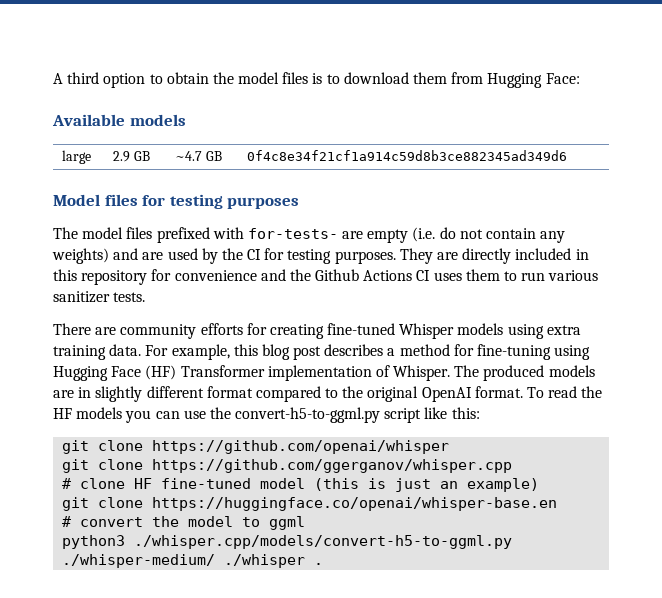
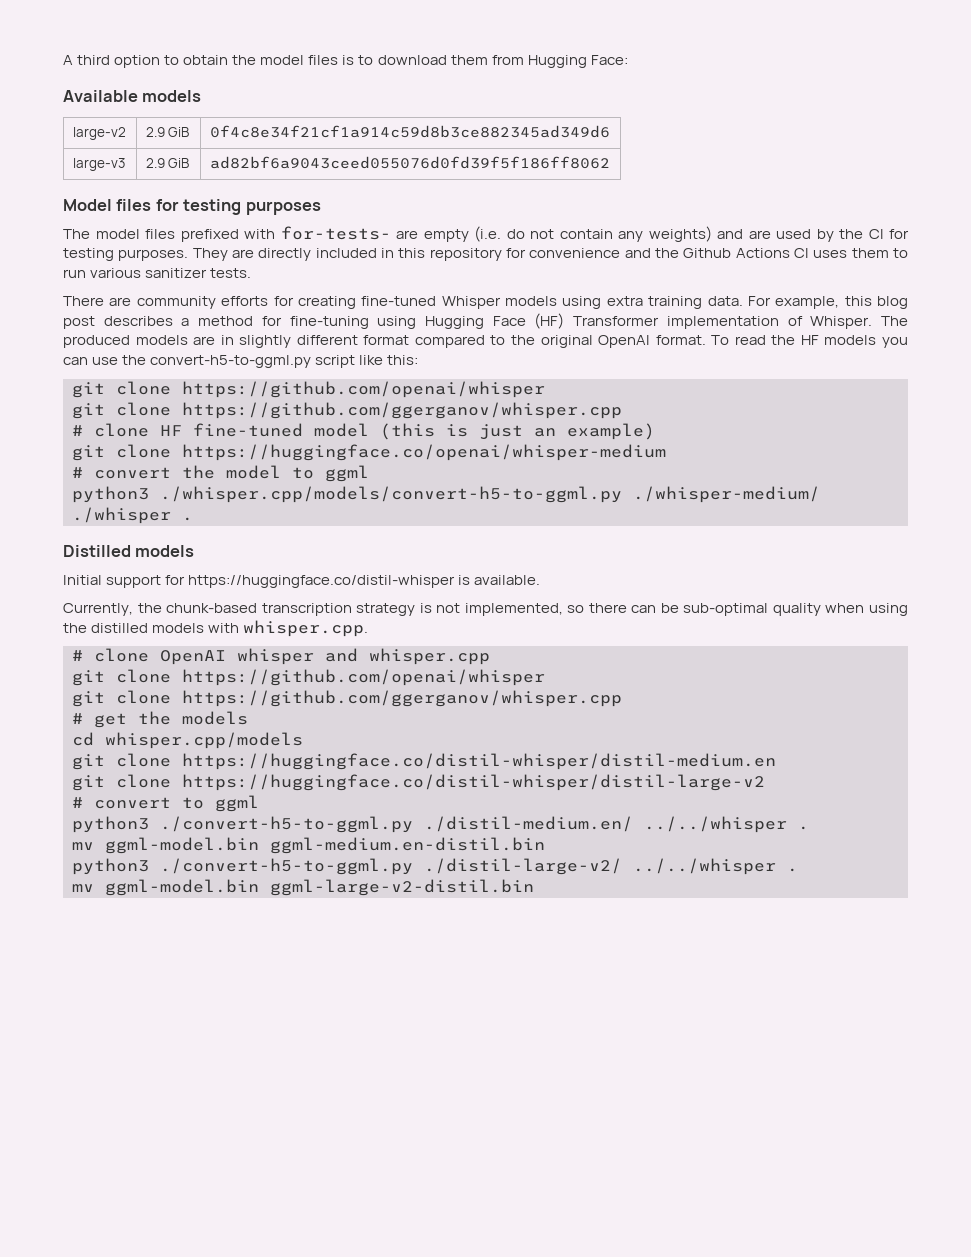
[61,150,91,164] [112,151,150,162] [174,151,222,161] [246,150,567,161] large | 2.9 GB | ~4.7 GB | 0f4c8e34f21cf1a914c59d8b3ce882345ad349d6 -> [72,127,126,140] [145,127,190,137] [209,125,610,138] [72,158,125,171] [145,158,190,168] [209,156,610,169] large-v2 | 2.9 GiB | 0f4c8e34f21cf1a914c59d8b3ce882345ad349d6 // large-v3 | 2.9 GiB | ad82bf6a9043ceed055076d0fd39f5f186ff8062
[152,497,558,511] https://huggingface.co/openai/whisper-base.en -> [182,444,666,461] https://huggingface.co/openai/whisper-medium
(324, 564) none -> [63,545,195,557] [63,575,541,588] [63,603,908,616] [63,620,369,637] [72,648,490,665] [72,669,545,686] [72,690,622,707] [72,711,248,728] [72,732,303,749] [72,753,776,770] [72,774,765,791] [72,795,259,812] [72,816,809,833] [72,837,545,854] [72,858,798,875] [72,879,534,896] // Distilled models // Initial support for https://huggingface.co/distil-whisper is available. // Currently, the chunk-based transcription strategy is not implemented, so there can be sub-optimal quality when using the distilled models with whisper.cpp. // # clone OpenAI whisper and whisper.cpp // git clone https://github.com/openai/whisper // git clone https://github.com/ggerganov/whisper.cpp // # get the models // cd whisper.cpp/models // git clone https://huggingface.co/distil-whisper/distil-medium.en // git clone https://huggingface.co/distil-whisper/distil-large-v2 // # convert to ggml // python3 ./convert-h5-to-ggml.py ./distil-medium.en/ ../../whisper . // mv ggml-model.bin ggml-medium.en-distil.bin // python3 ./convert-h5-to-ggml.py ./distil-large-v2/ ../../whisper . // mv ggml-model.bin ggml-large-v2-distil.bin

